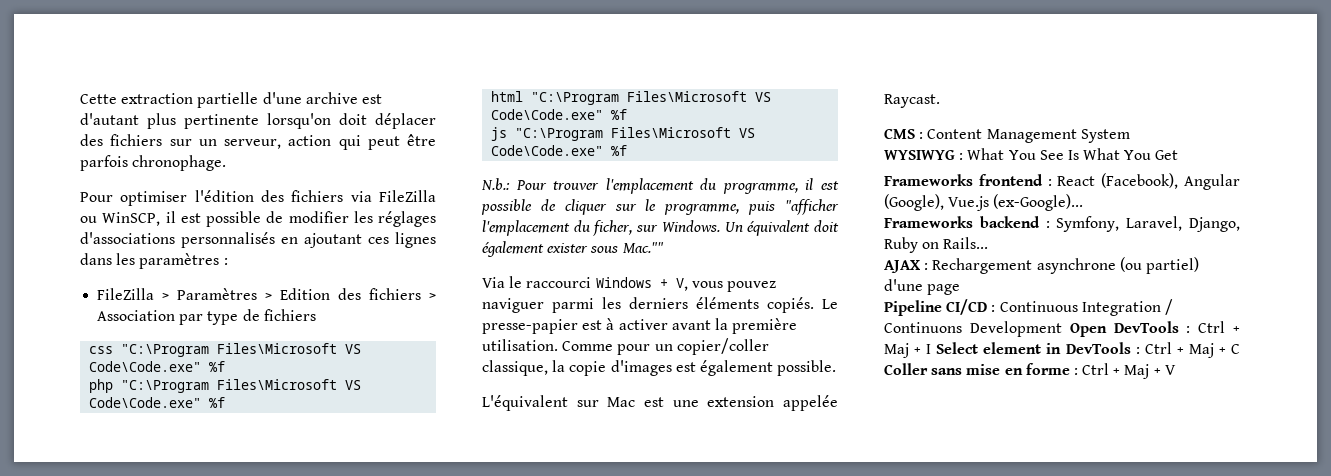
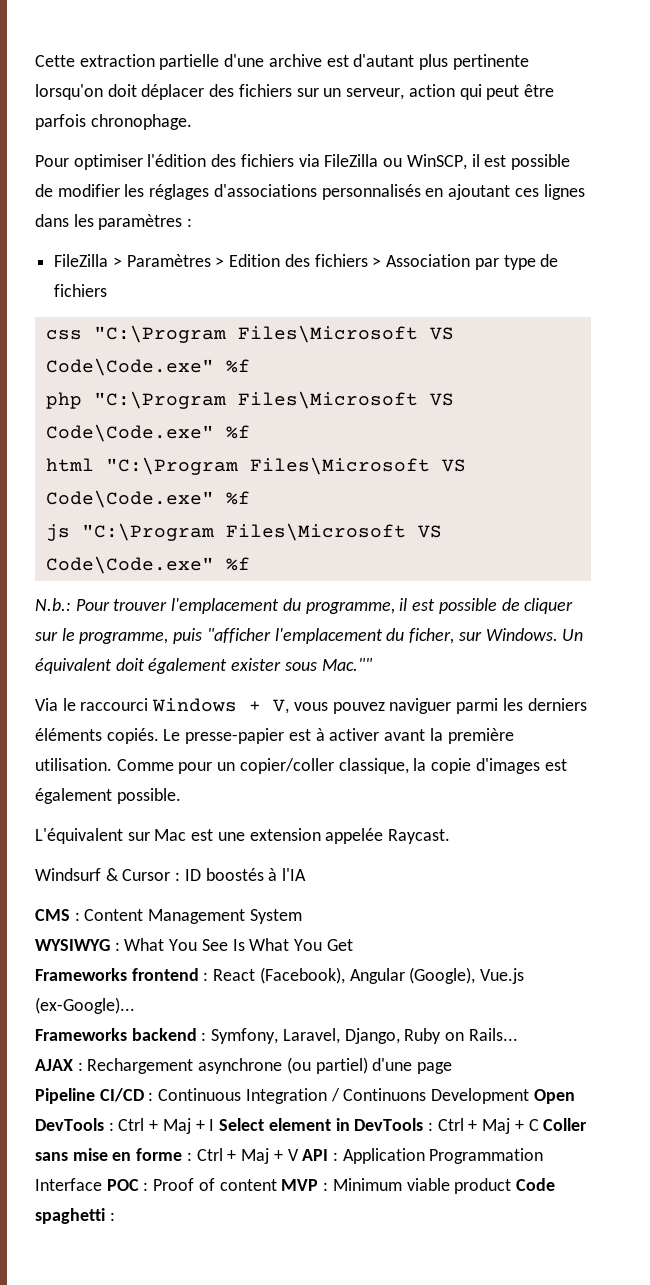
(940, 101) none -> [35,868,307,881] // Windsurf & Cursor : ID boostés à l'IA
(1176, 370) none -> [302,1148,544,1164] [35,1178,555,1194] [35,1208,115,1224] API : Application Programmation Interface POC : Proof of content MVP : Minimum viable product Code spaghetti :

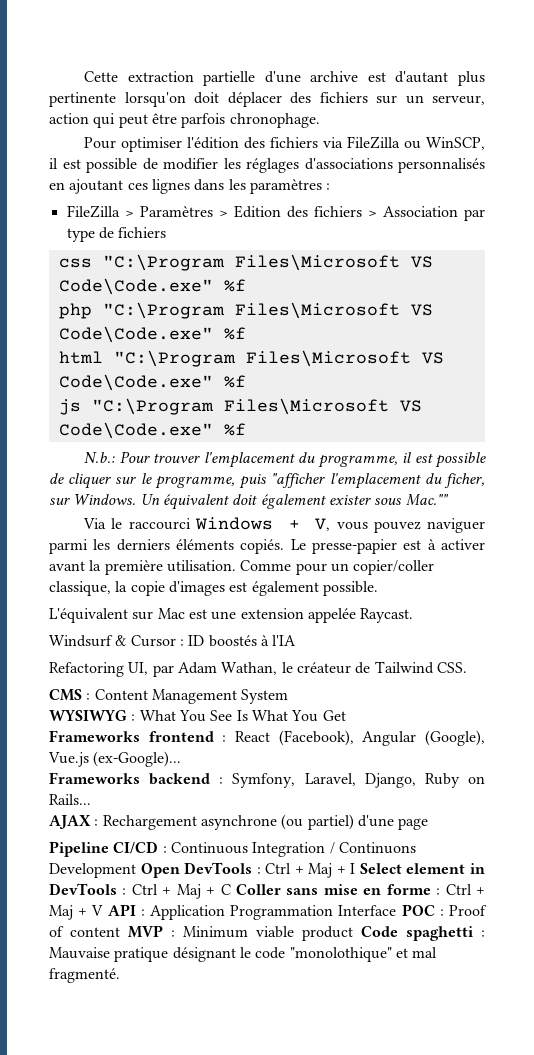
(307, 874) none -> [49,661,467,677] // Refactoring UI, par Adam Wathan, le créateur de Tailwind CSS.
(115, 1216) none -> [49,947,438,962] [49,968,120,983] Mauvaise pratique désignant le code "monolothique" et mal fragmenté.

